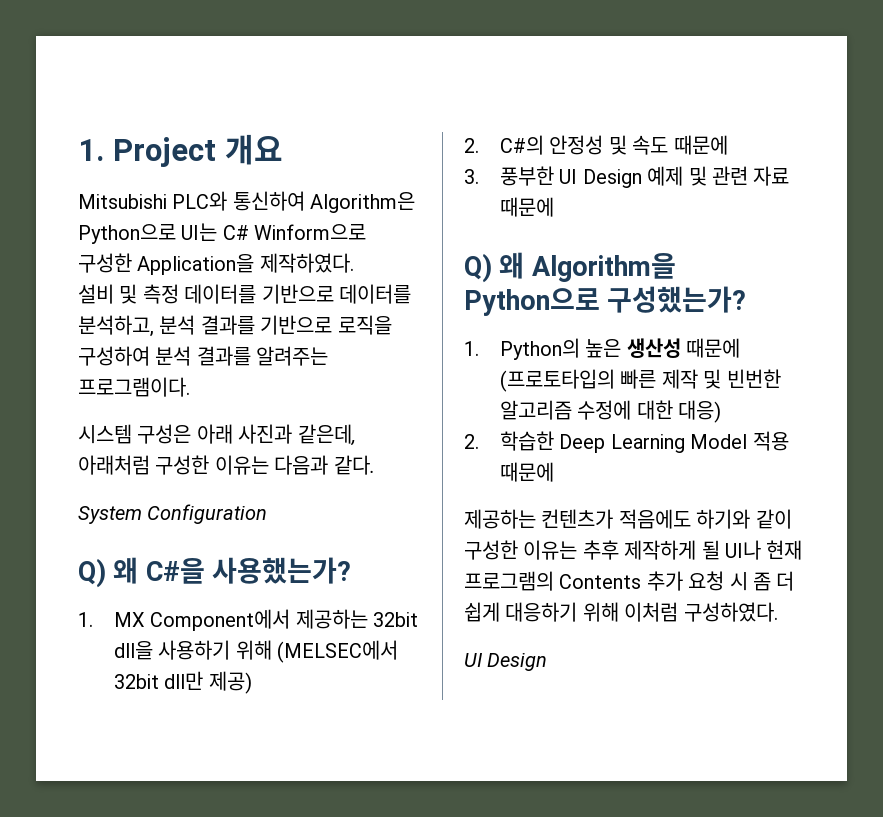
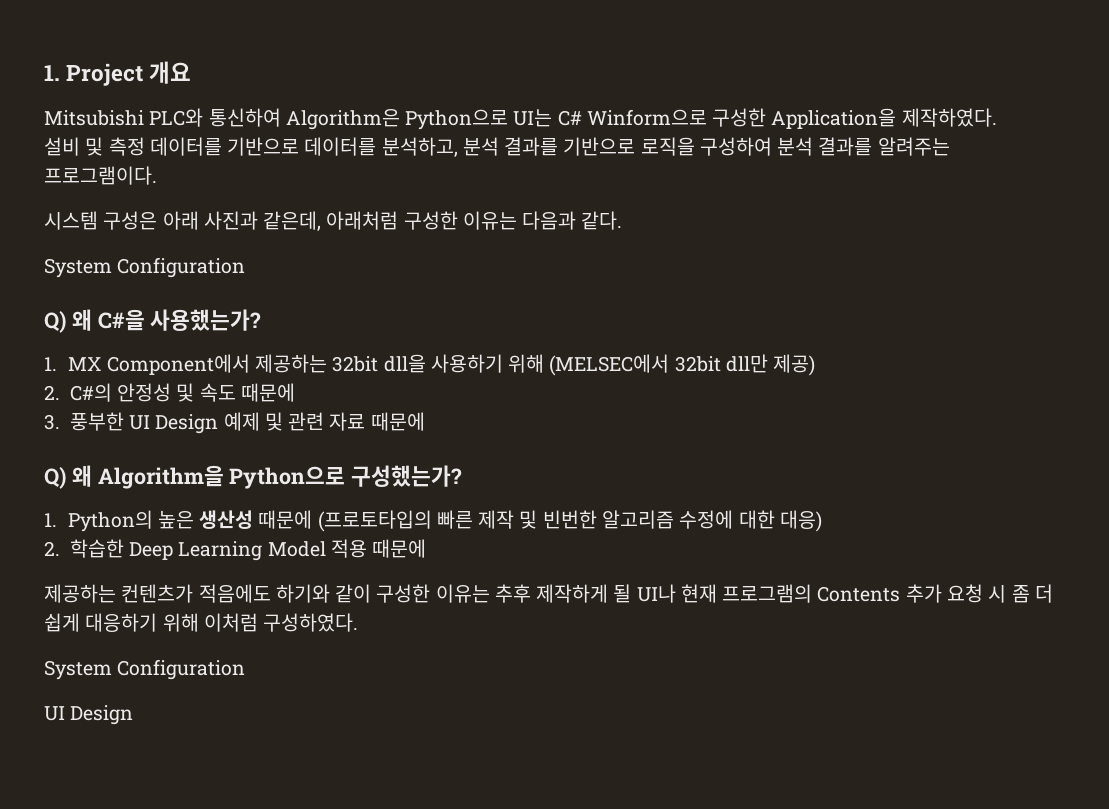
(778, 612) none -> [44,659,246,680] // System Configuration

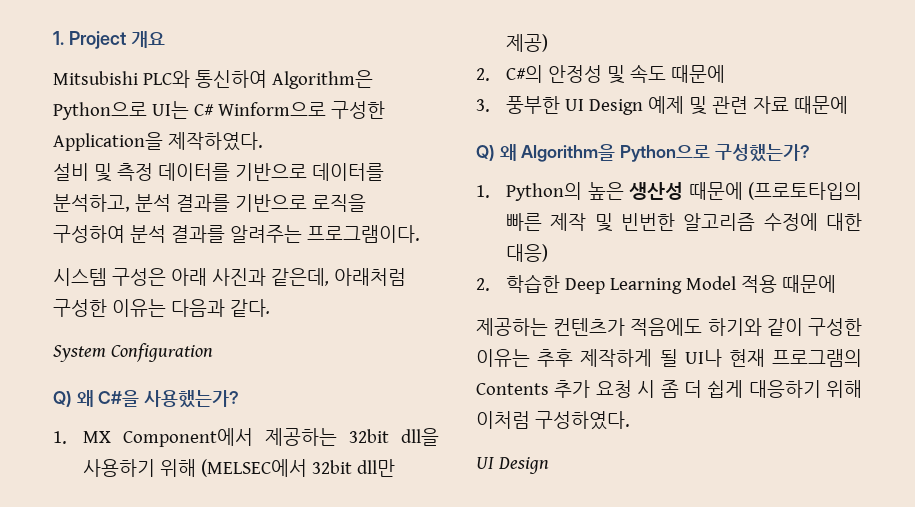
[44,659,246,680] // System Configuration -> (630, 420) none

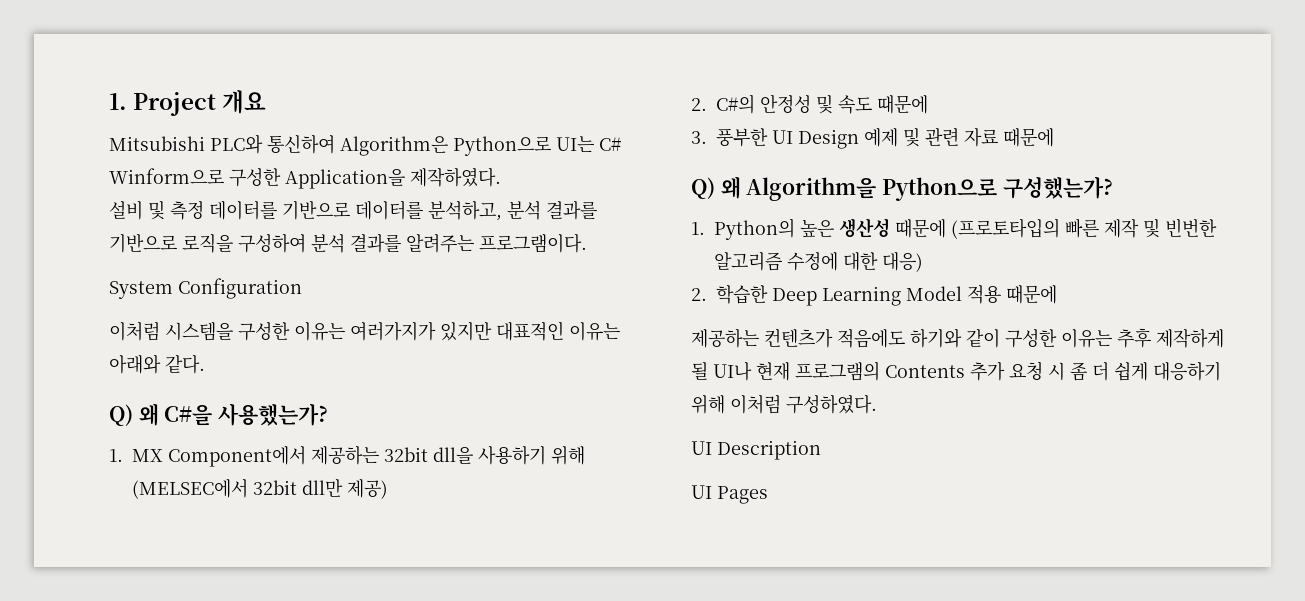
[53,268,406,286] [53,299,225,317] 시스템 구성은 아래 사진과 같은데, 아래처럼 구성한 이유는 다음과 -> [109,278,302,299] [109,321,620,341] [109,354,161,374] System Configuration // 이처럼 시스템을 구성한 이유는 여러가지가 있지만 대표적인 이유는 아래와
[53,343,213,362] // System Configuration -> (205, 364) none
[497,457,549,474] Design -> [717,440,821,460] [691,485,768,504] Description // UI Pages

